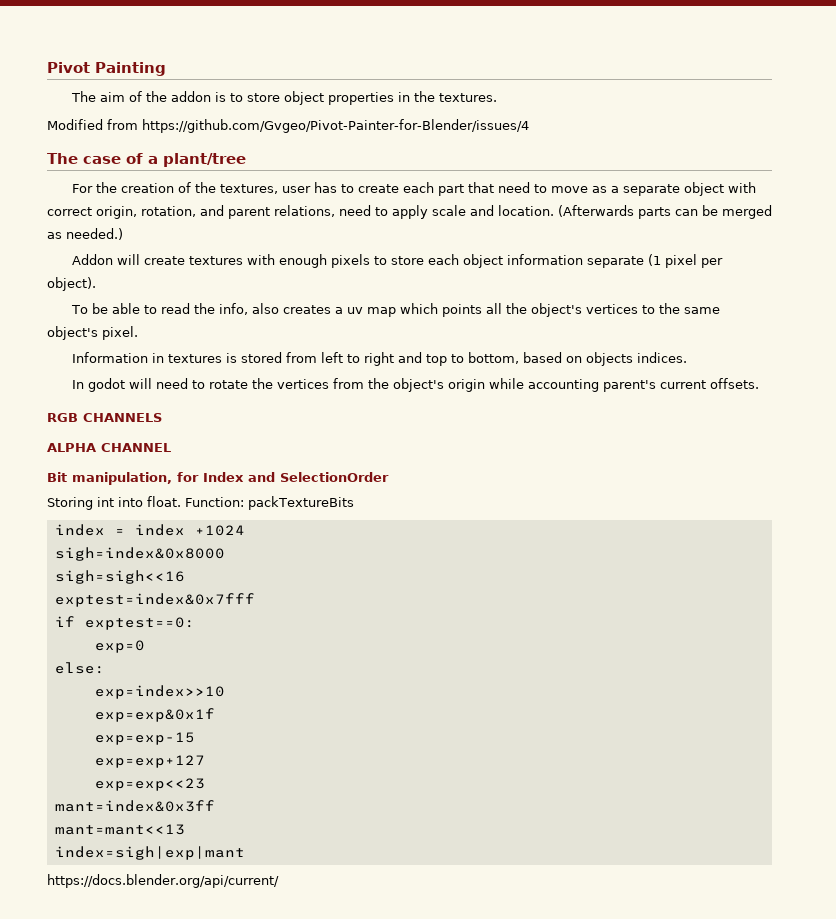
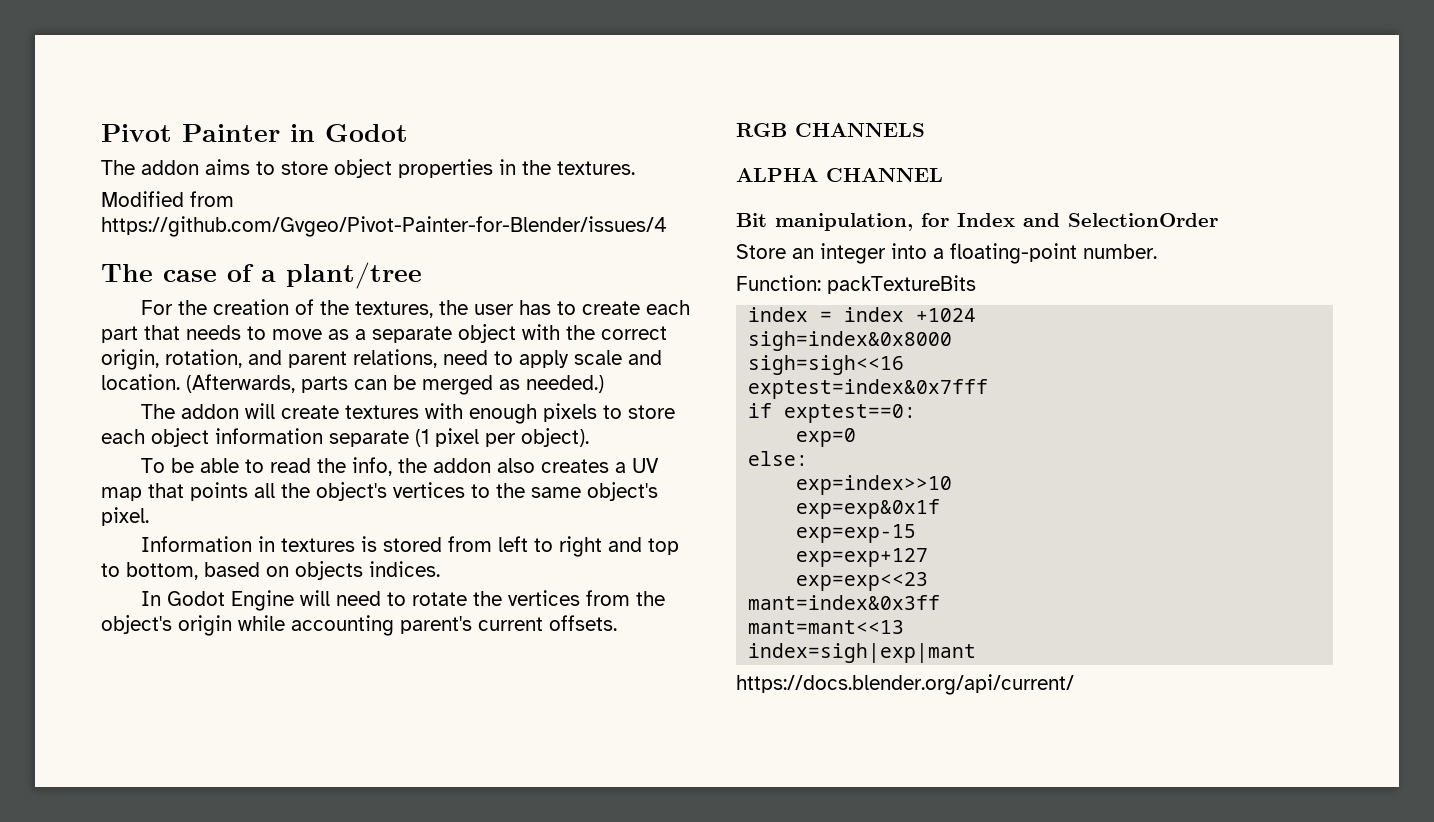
[95,62,166,76] [70,91,226,102] Painting // The aim of the addon is -> [182,124,408,142] [101,159,250,175] Painter in Godot // The addon aims
(278, 189) none -> [438,300,468,315] the
[497,182,530,193] need -> [186,325,241,340] needs
(756, 187) none -> [566,325,595,340] the
[558,205,634,217] (Afterwards -> [186,374,295,393] (Afterwards,
[71,254,113,265] Addon -> [140,404,239,419] The addon
(248, 309) none -> [397,458,491,473] the addon
[346,303,438,317] uv map which -> [631,458,659,473] [101,483,184,501] UV map that
[87,378,125,392] godot -> [166,590,294,611] Godot Engine
[47,496,181,510] Storing int into float. -> [736,243,1157,264] Store an integer into a floating-point number. //

